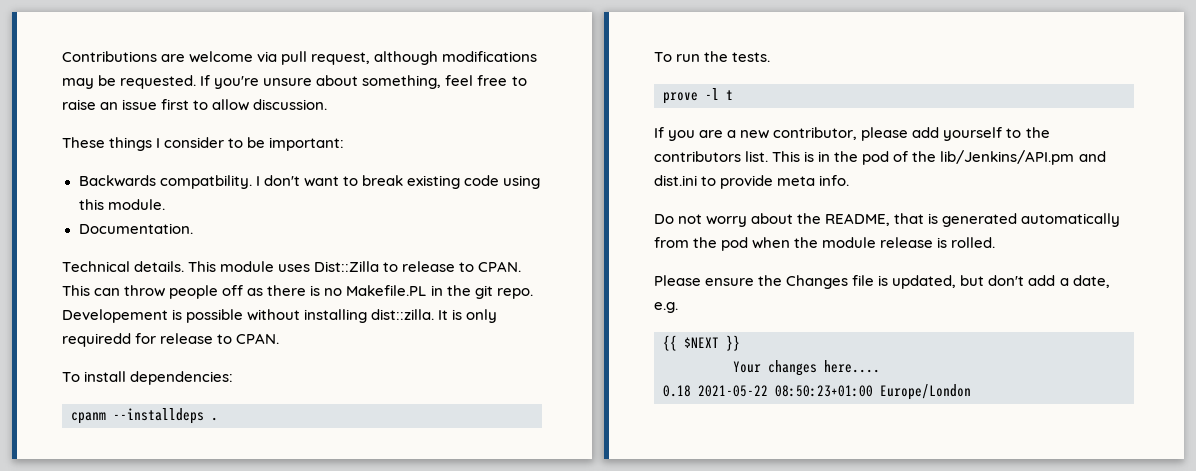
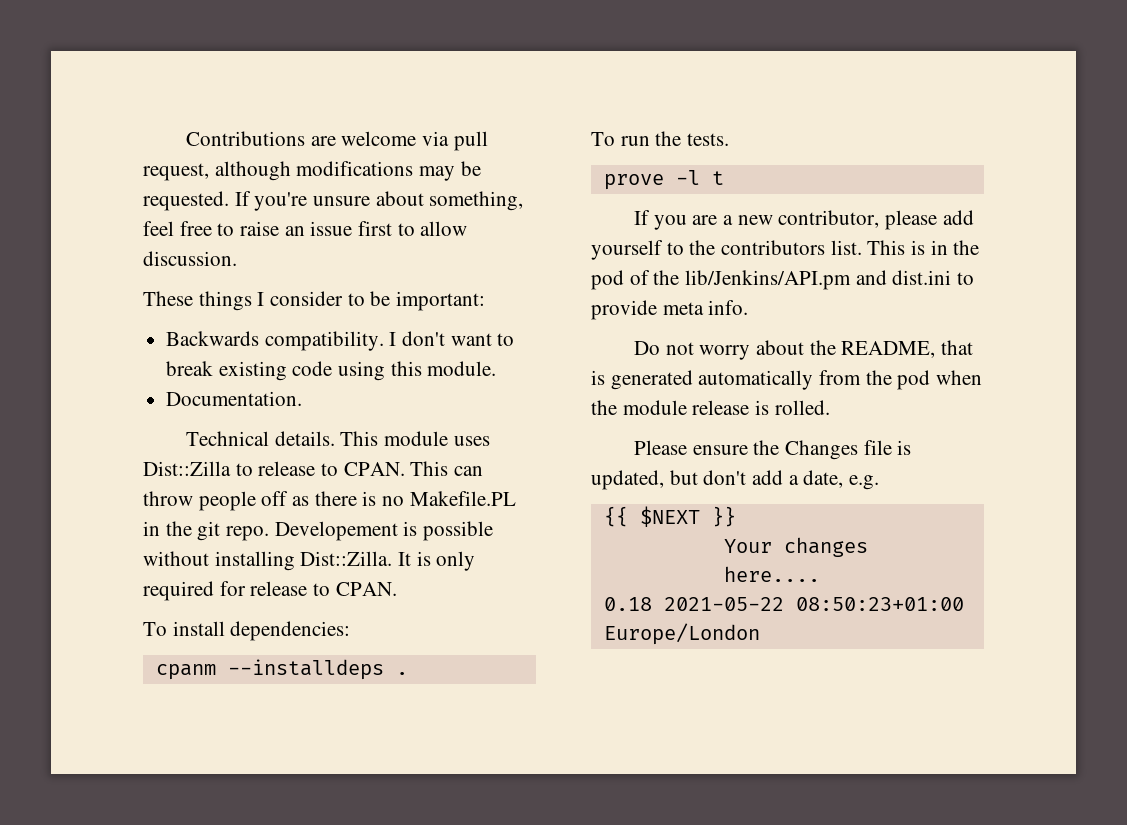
[159,175,252,189] compatbility. -> [264,331,384,351] compatibility.
[371,309,435,320] dist::zilla. -> [300,551,393,566] Dist::Zilla.
[62,333,131,347] requiredd -> [143,581,214,601] required

